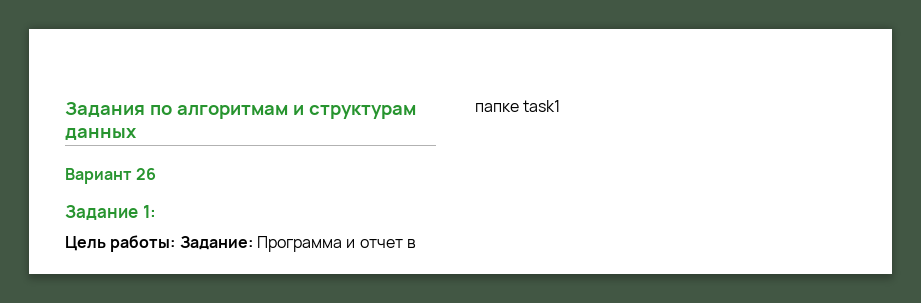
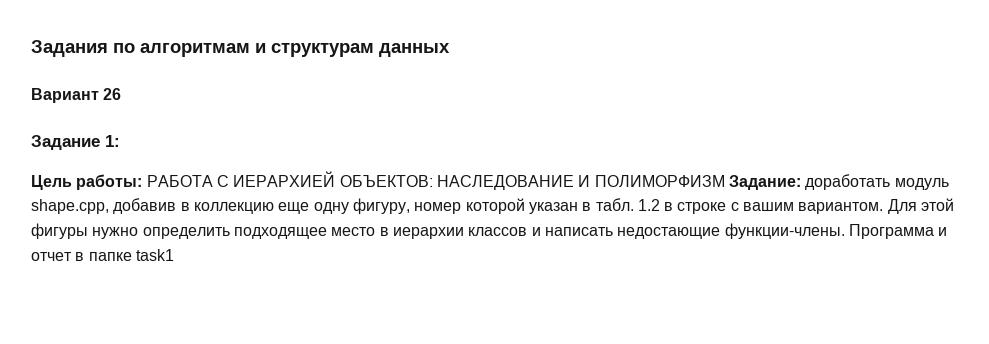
[179,236,253,250] Задание: -> [146,171,949,190] [31,198,955,214] [31,223,845,239] РАБОТА С ИЕРАРХИЕЙ ОБЪЕКТОВ: НАСЛЕДОВАНИЕ И ПОЛИМОРФИЗМ Задание: доработать модуль shape.cpp, добавив в коллекцию еще одну фигуру, номер которой указан в табл. 1.2 в строке с вашим вариантом. Для этой фигуры нужно определить подходящее место в иерархии классов и написать недостающие функции-члены.

